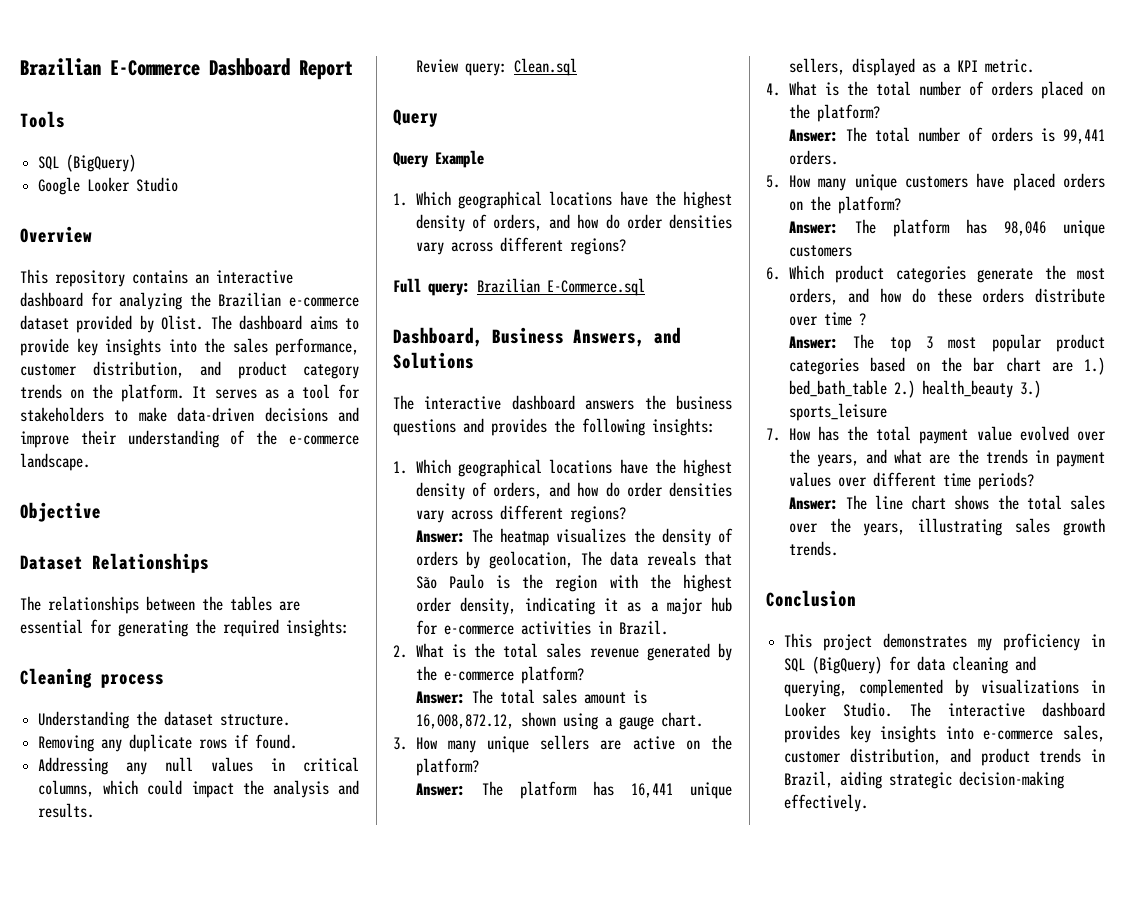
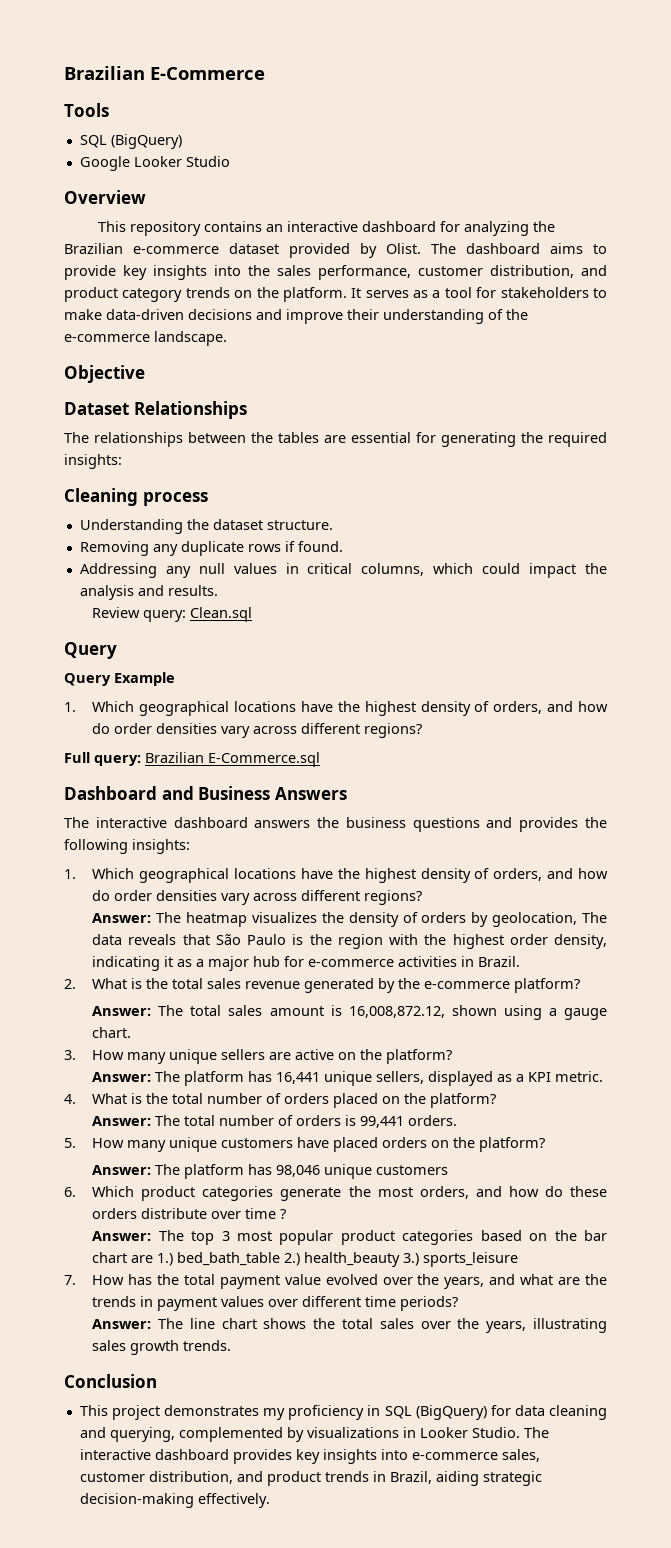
[209,58,353,80] Dashboard Report -> (265, 73) none
[393,327,681,347] [393,352,474,369] Dashboard, Business Answers, and Solutions -> [64,786,347,800] Dashboard and Business Answers

